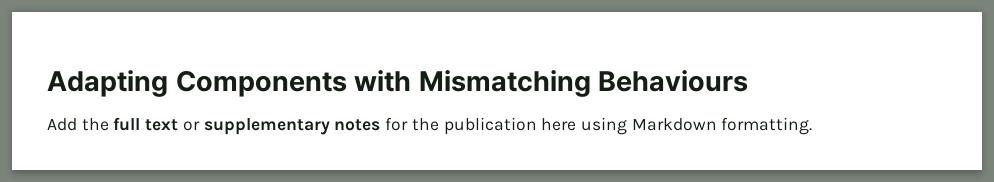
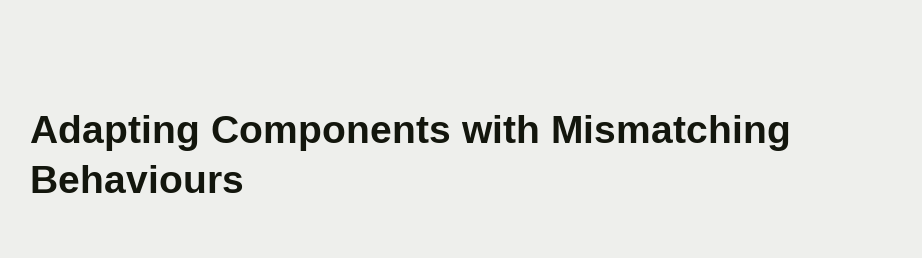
[47,117,813,135] // Add the full text or supplementary notes for the publication here using Markdown formatting. -> (244, 179) none

